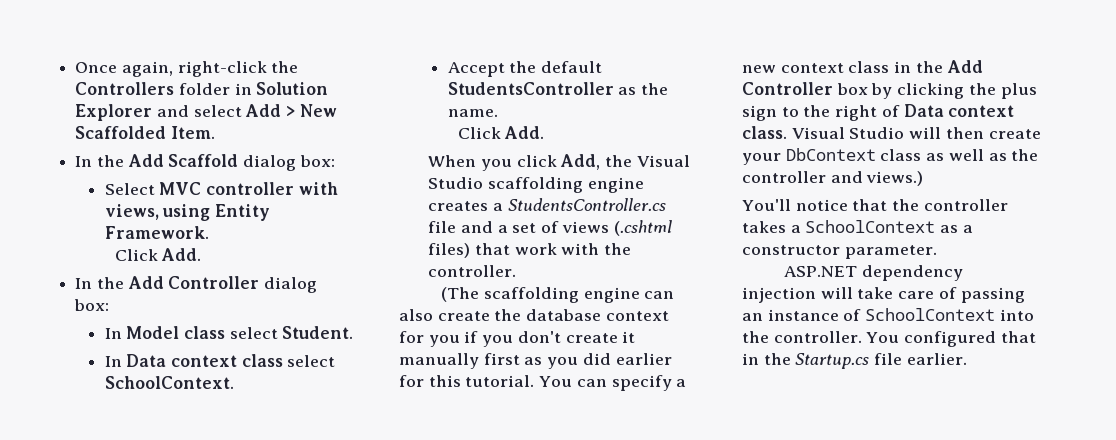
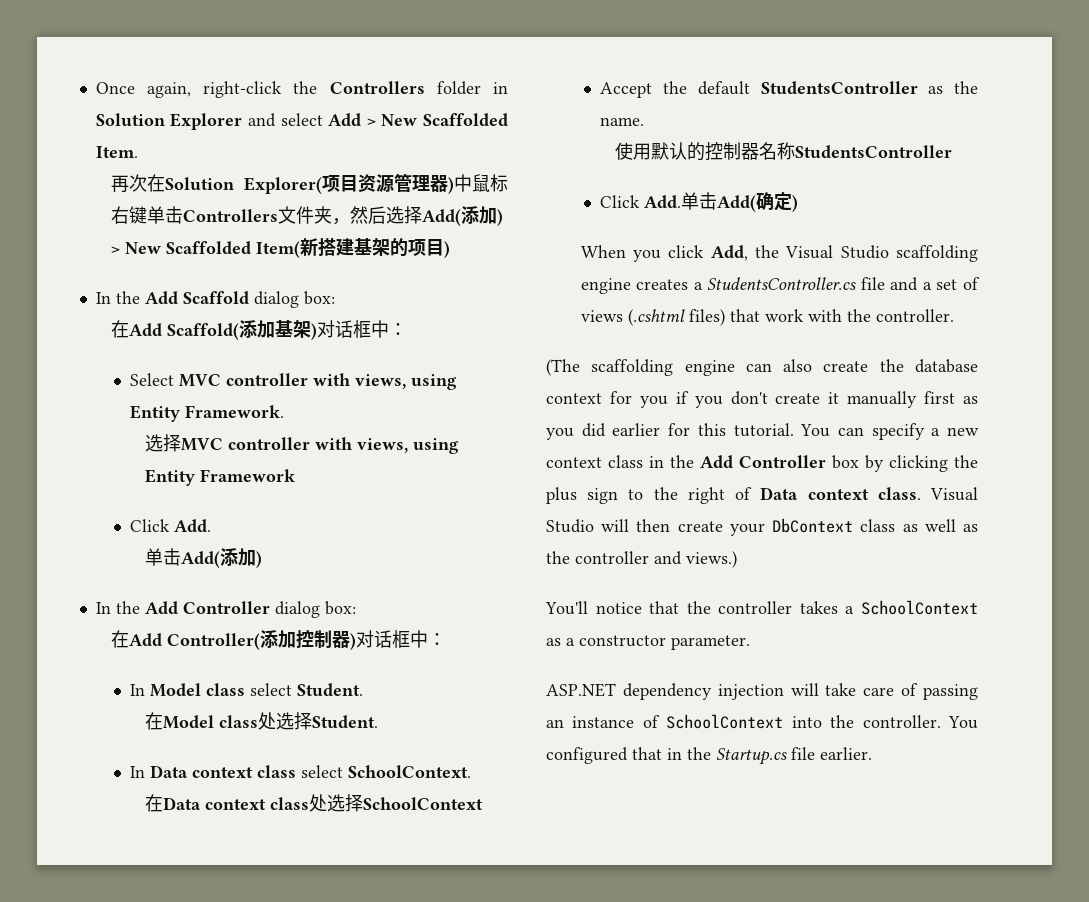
(215, 132) none -> [110,173,508,194] [110,206,503,226] [110,238,450,258] // 再次在Solution Explorer(项目资源管理器)中鼠标右键单击Controllers文件夹，然后选择Add(添加) > New Scaffolded Item(新搭建基架的项目)
(335, 161) none -> [110,320,407,340] // 在Add Scaffold(添加基架)对话框中：
[114,248,202,261] Click Add. -> [145,434,460,454] [145,469,296,486] [130,519,212,532] [145,548,263,568] 选择MVC controller with views, using Entity Framework // Click Add. // 单击Add(添加)
(110, 305) none -> [110,630,446,650] // 在Add Controller(添加控制器)对话框中：
(354, 332) none -> [145,712,379,730] // 在Model class处选择Student.
(234, 382) none -> [145,794,484,812] // 在Data context class处选择SchoolContext
[457,126,545,139] Click Add. -> [615,142,953,161] [600,192,799,212] 使用默认的控制器名称StudentsController // Click Add.单击Add(确定)

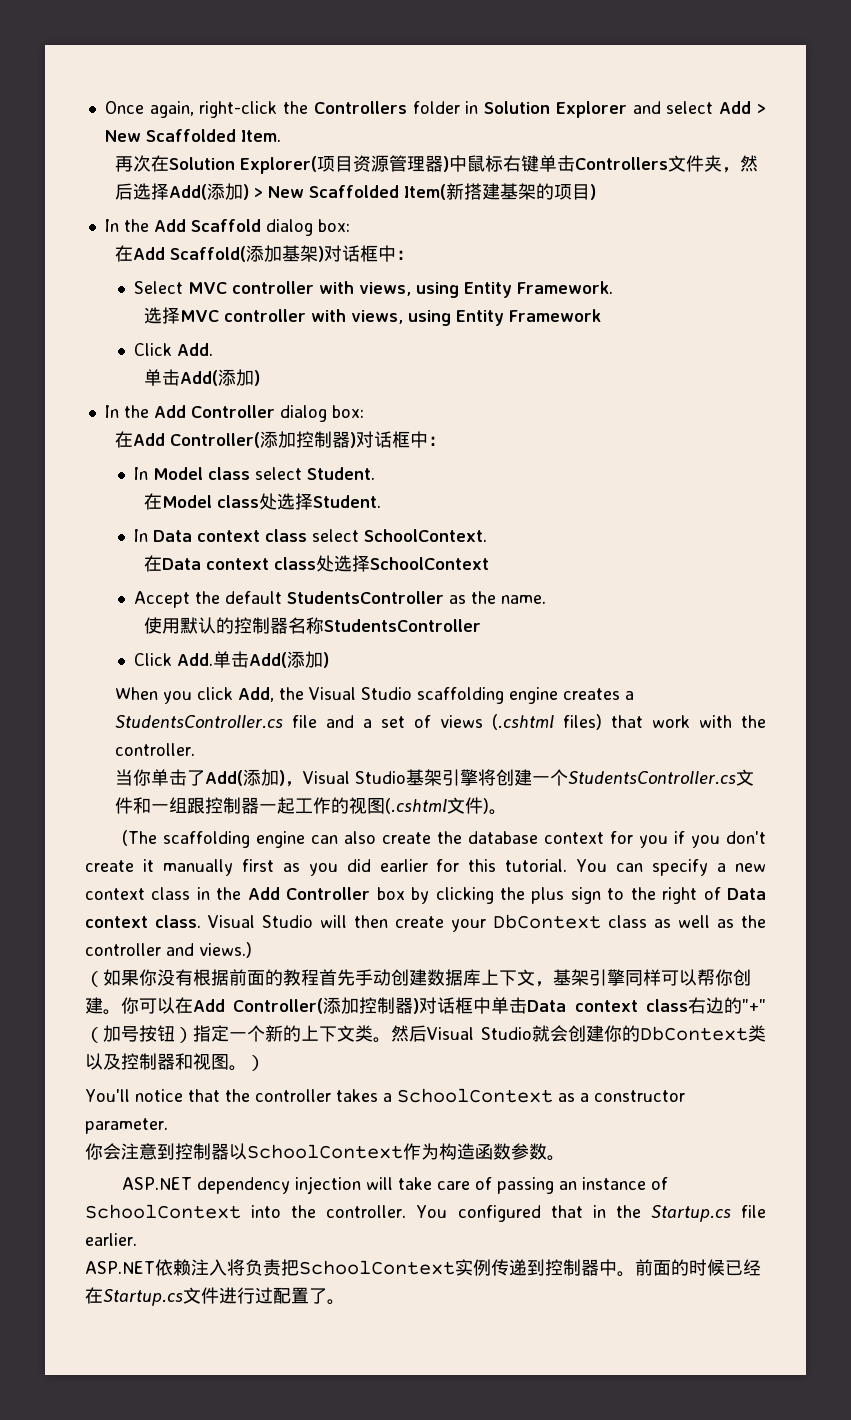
[756,192,793,211] 确定 -> [287,651,324,668] 添加
(954, 315) none -> [114,769,754,787] [114,797,507,815] // 当你单击了Add(添加)，Visual Studio基架引擎将创建一个StudentsController.cs文件和一组跟控制器一起工作的视图(.cshtml文件)。
(737, 559) none -> [85,969,751,987] [85,997,767,1015] [85,1025,766,1043] [85,1053,265,1071] // （如果你没有根据前面的教程首先手动创建数据库上下文，基架引擎同样可以帮你创建。你可以在Add Controller(添加控制器)对话框中单击Data context class右边的"+"（加号按钮）指定一个新的上下文类。然后Visual Studio就会创建你的DbContext类以及控制器和视图。）
(750, 642) none -> [85,1143,565,1161] // 你会注意到控制器以SchoolContext作为构造函数参数。
(872, 753) none -> [85,1259,761,1277] [85,1287,345,1306] // ASP.NET依赖注入将负责把SchoolContext实例传递到控制器中。前面的时候已经在Startup.cs文件进行过配置了。

